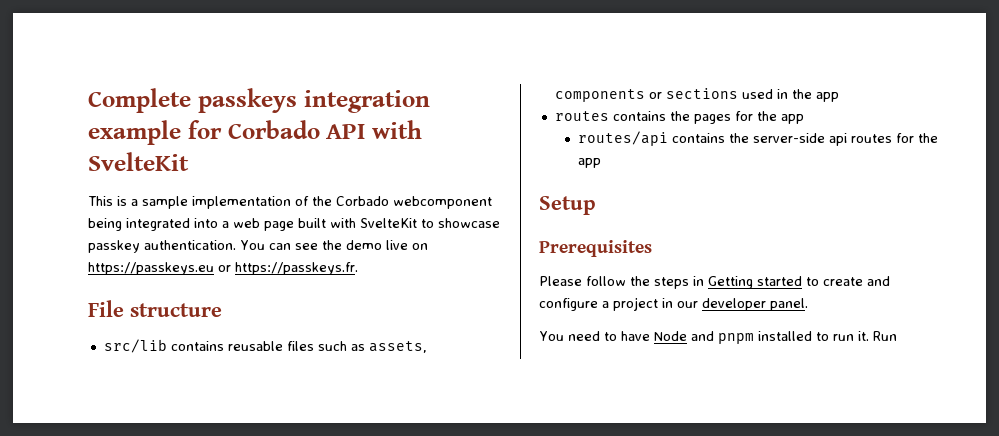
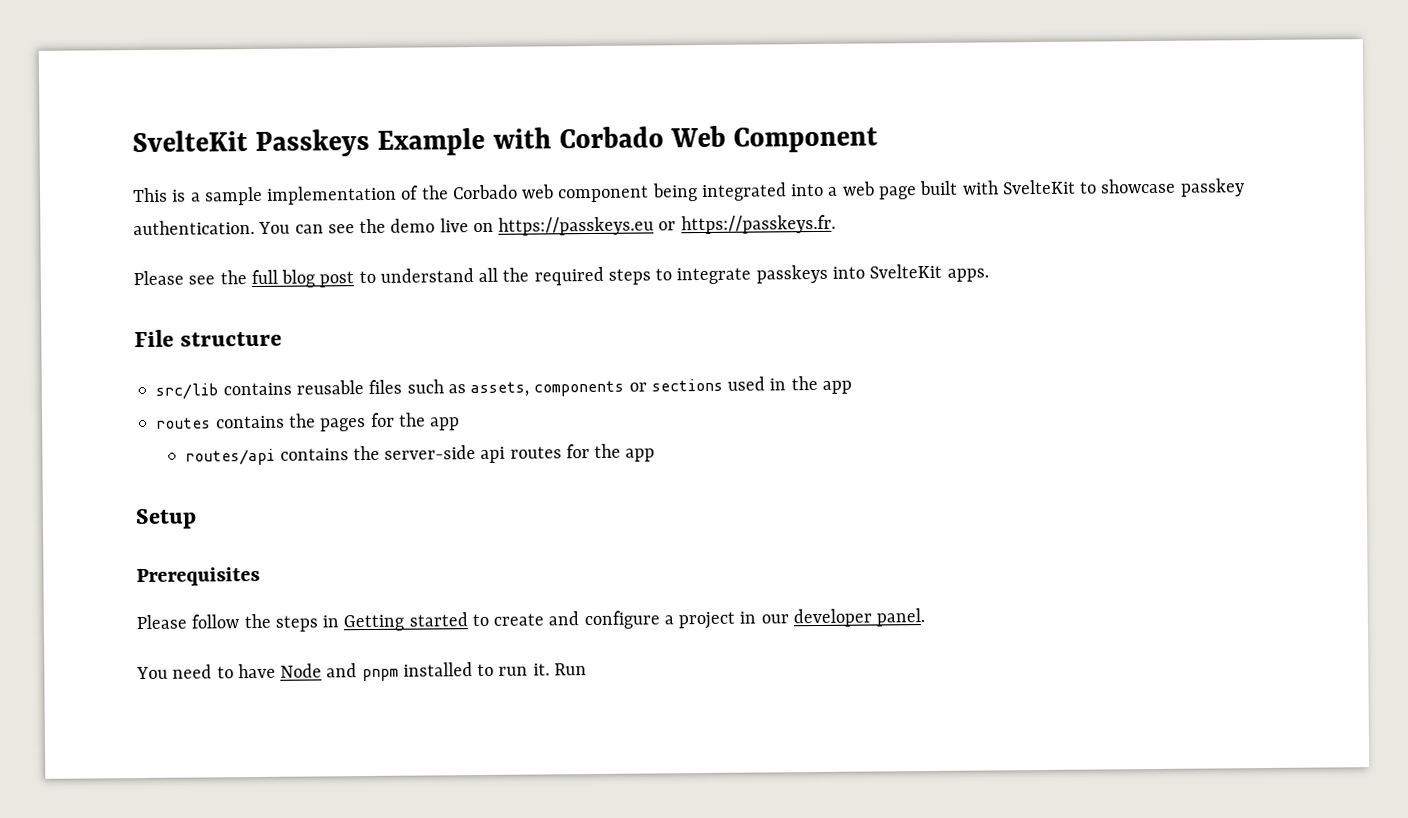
[88,88,430,113] [88,120,422,145] [88,152,189,171] Complete passkeys integration example for Corbado API with SvelteKit -> [132,125,879,157] SvelteKit Passkeys Example with Corbado Web Component
[393,196,492,209] webcomponent -> [521,184,650,203] web component
(358, 268) none -> [133,263,989,288] // Please see the full blog post to understand all the required steps to integrate passkeys into SvelteKit apps.

